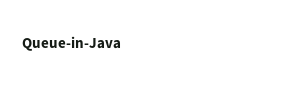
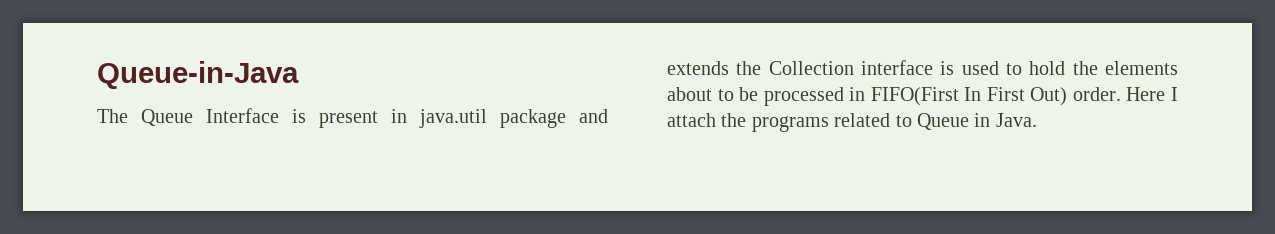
(121, 43) none -> [97,108,608,128] [667,60,1178,75] [667,87,1178,106] [667,113,1037,132] // The Queue Interface is present in java.util package and extends the Collection interface is used to hold the elements about to be processed in FIFO(First In First Out) order. Here I attach the programs related to Queue in Java.

